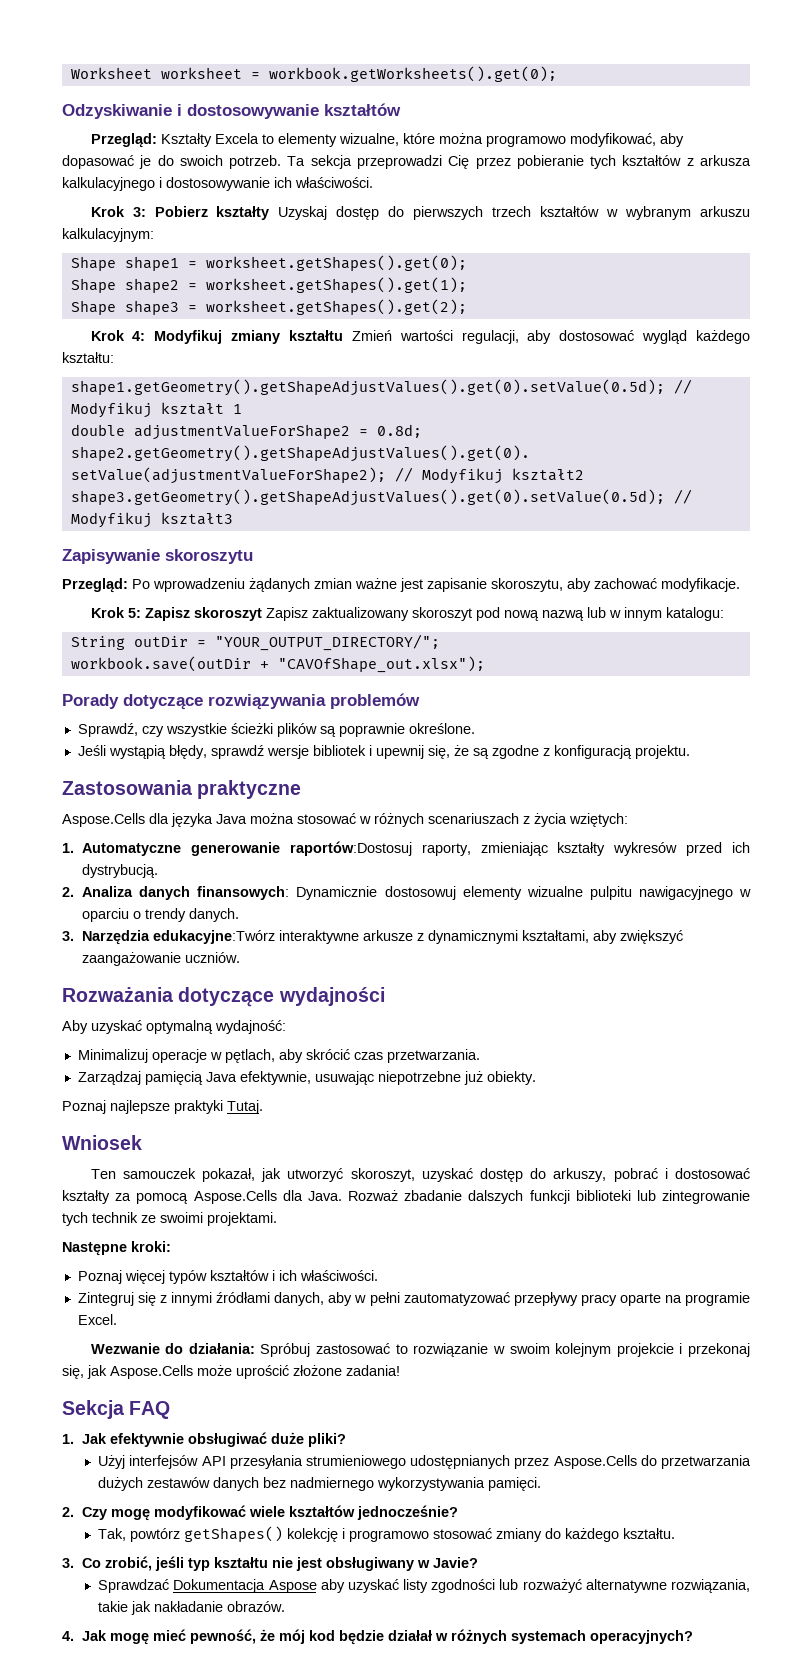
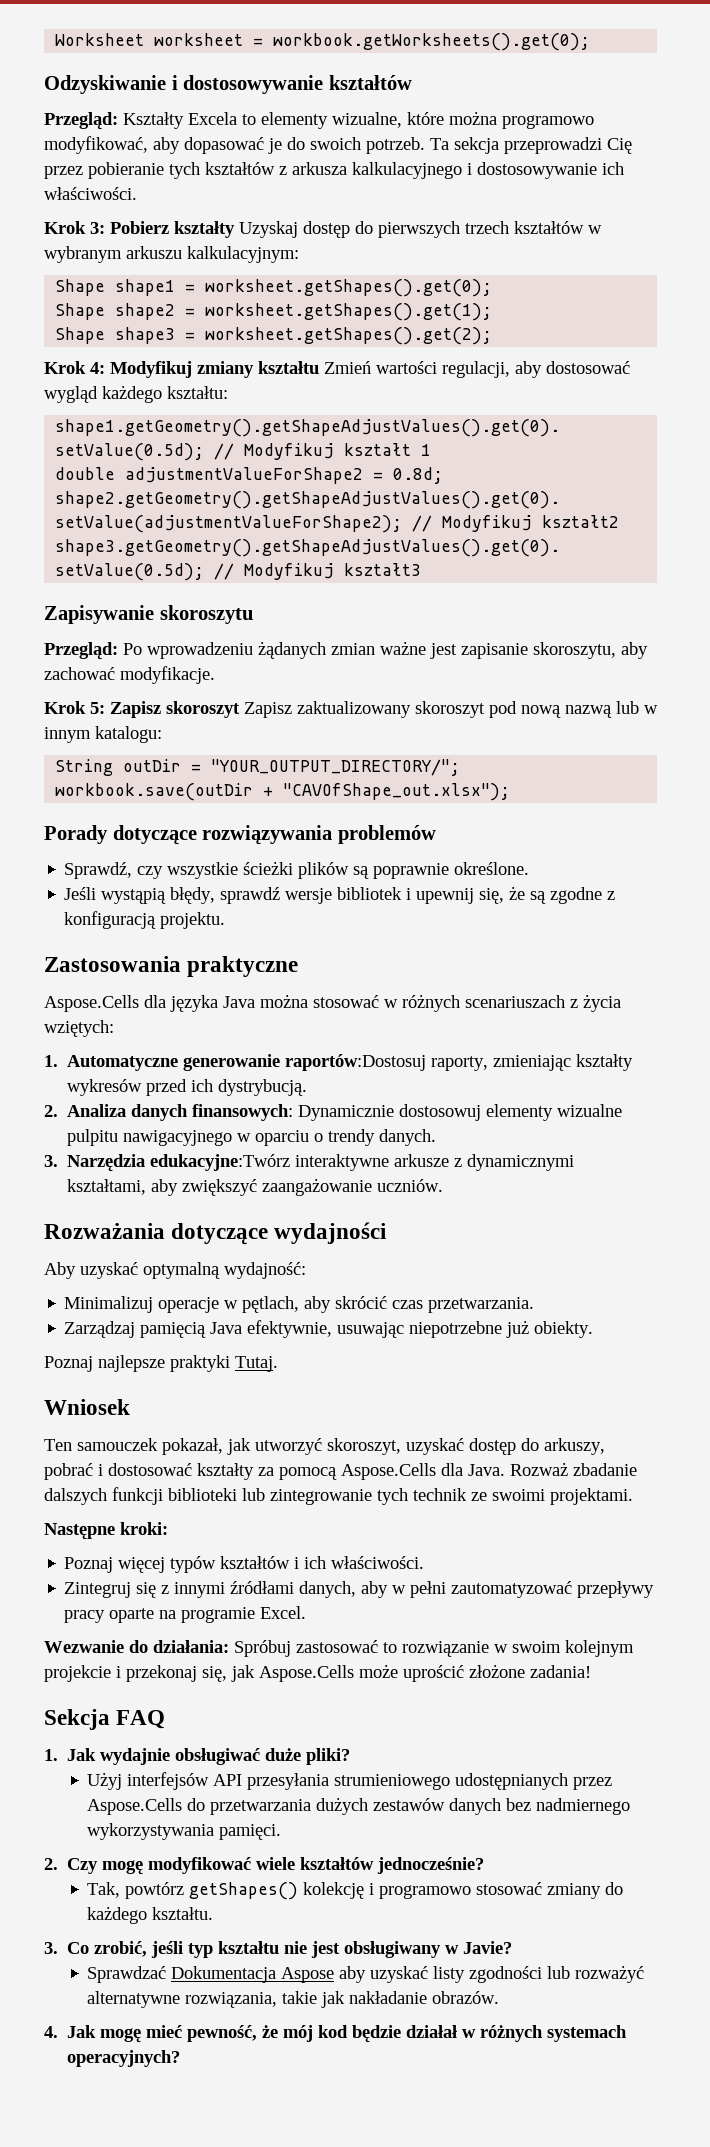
[110,1433,185,1447] efektywnie -> [100,1748,171,1765] wydajnie

